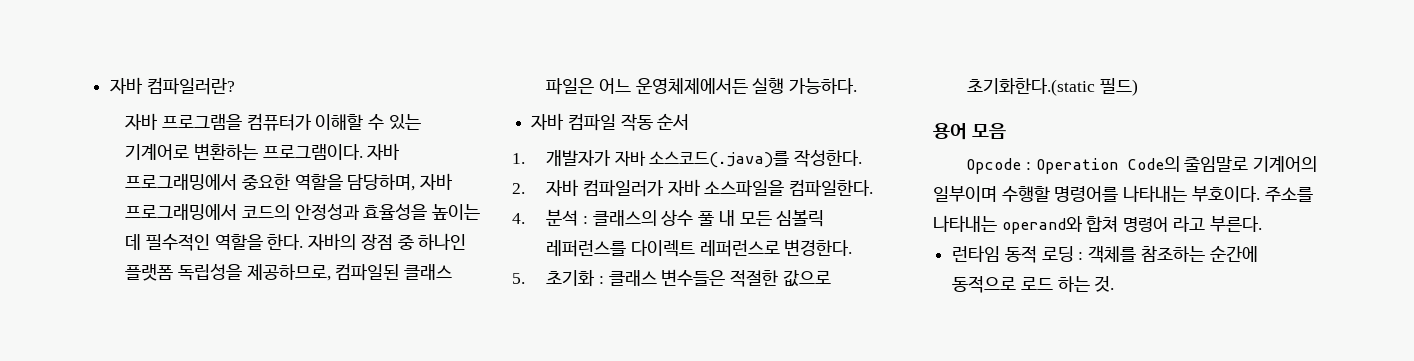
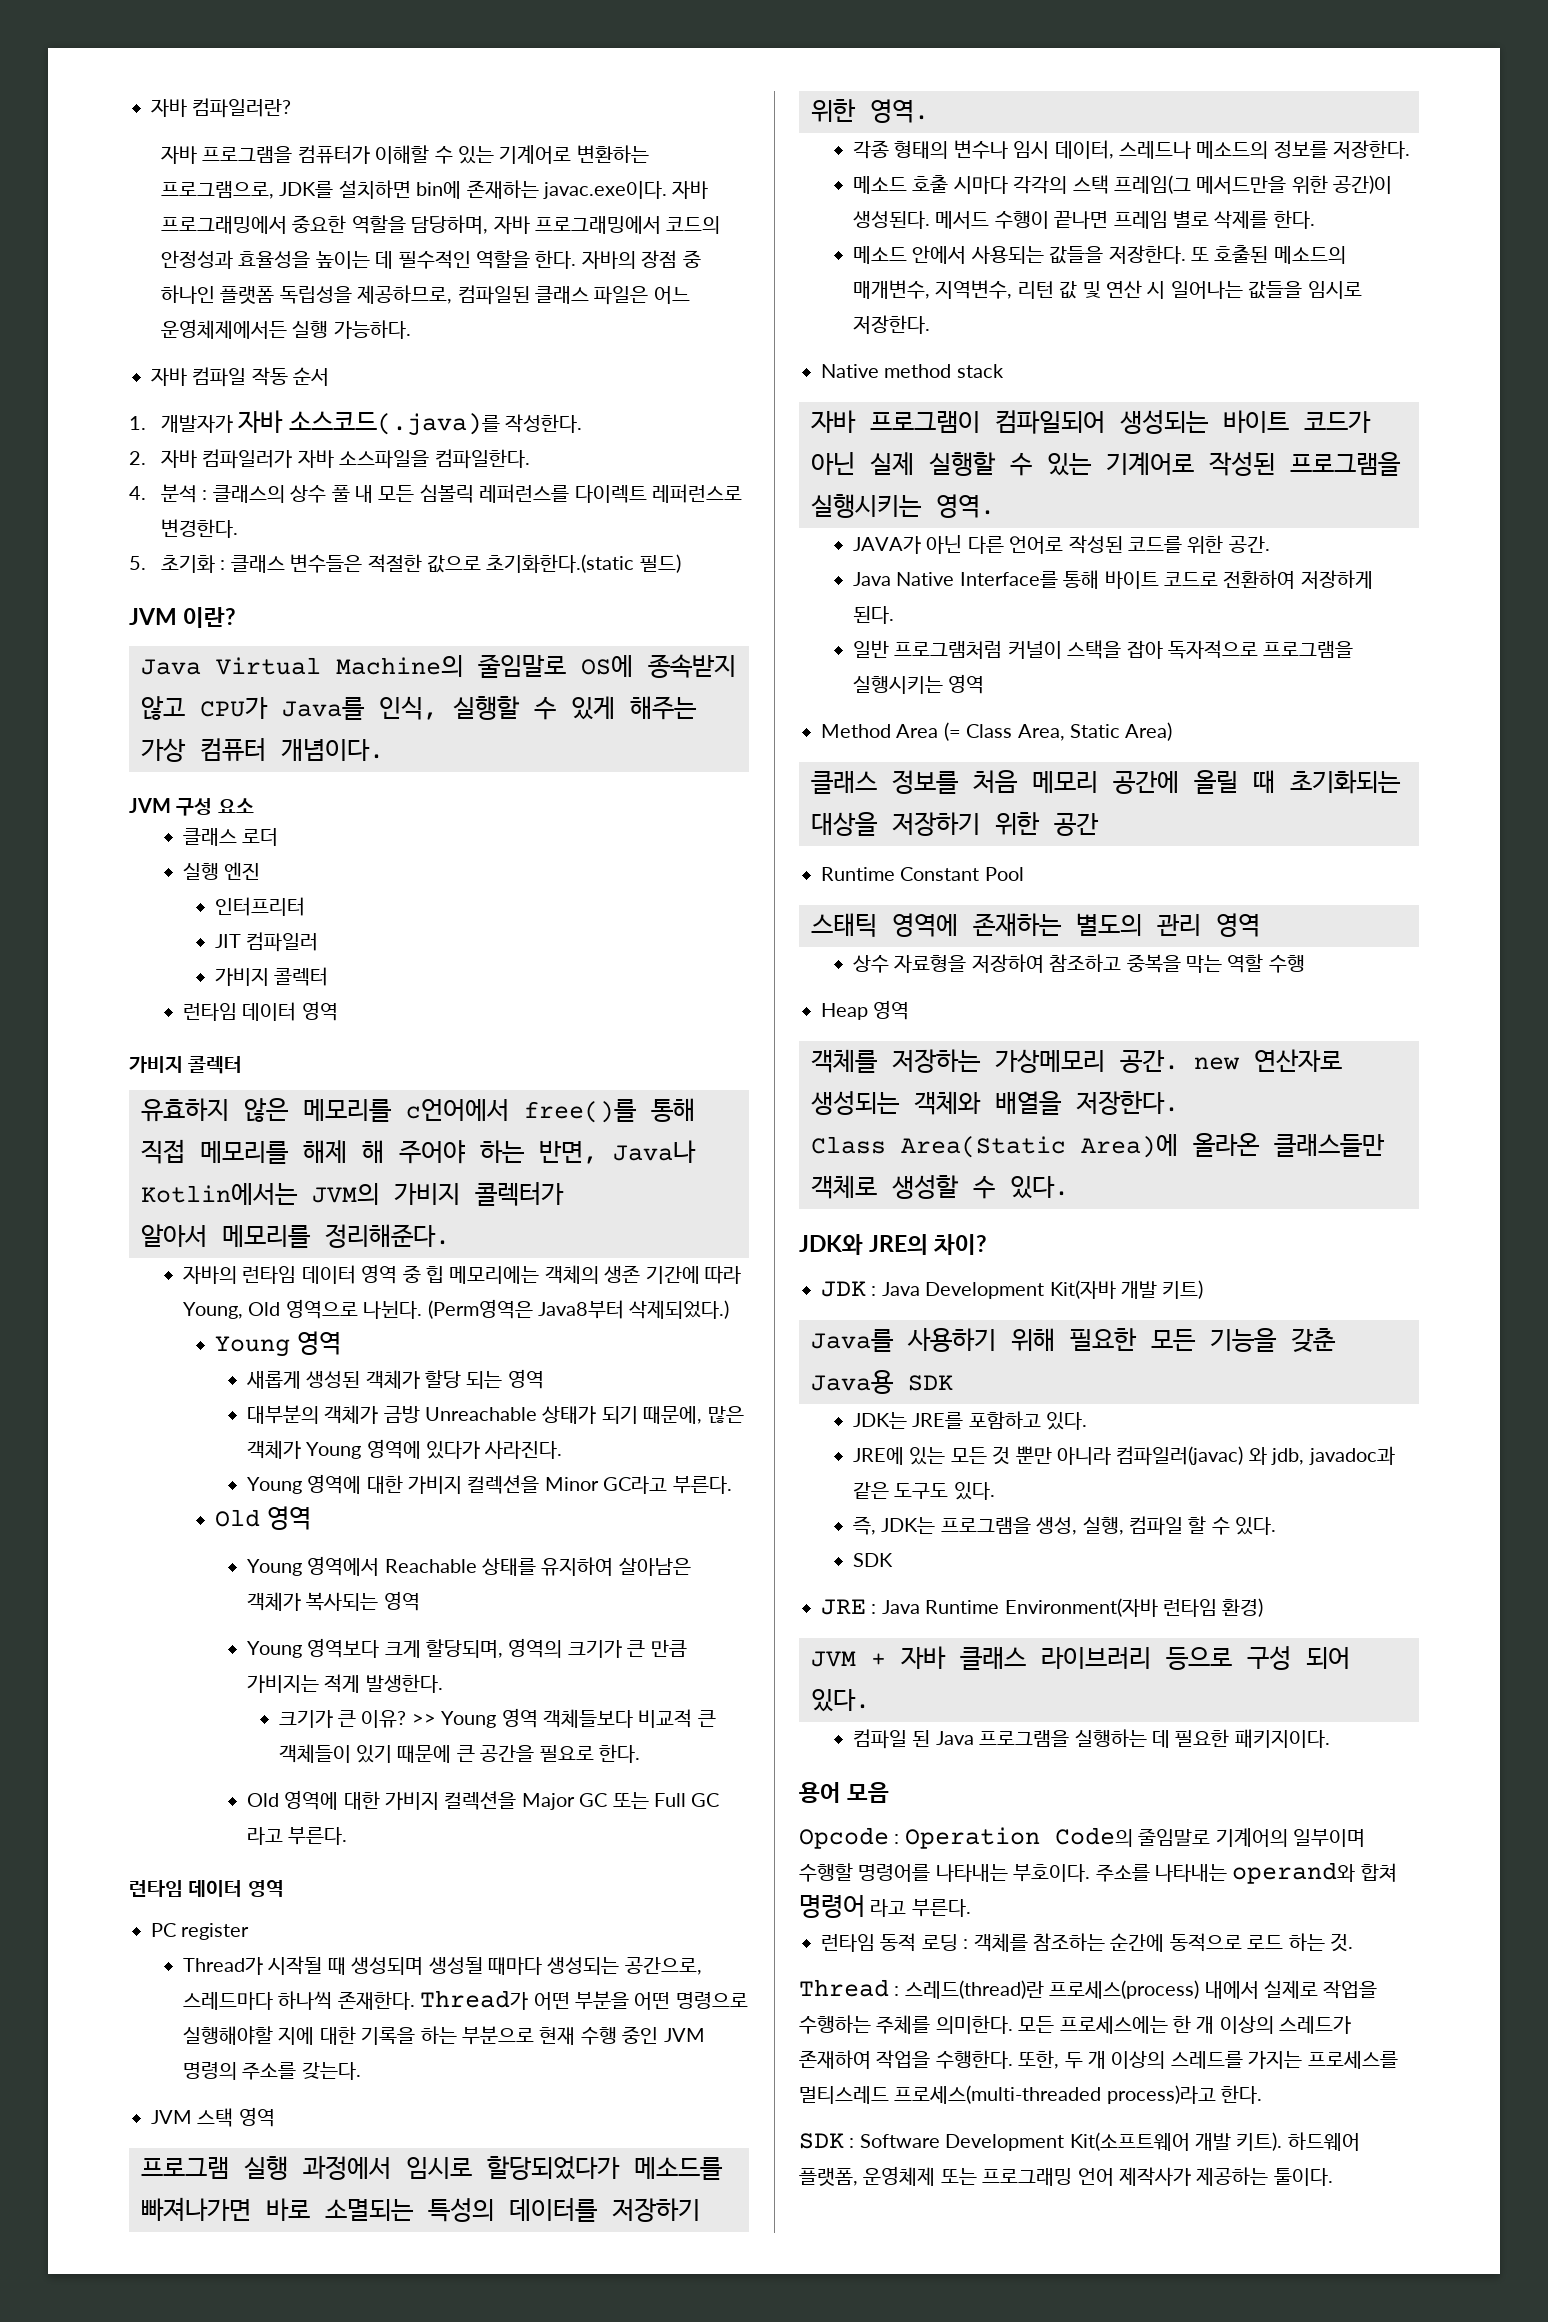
[262,144,363,160] 프로그램이다. -> [160,180,667,199] 프로그램으로, JDK를 설치하면 bin에 존재하는 javac.exe이다.
(1138, 87) none -> [129,607,237,628] [141,654,736,678] [141,696,697,720] [141,738,384,762] [129,798,254,816] [182,828,279,846] [182,862,261,880] [214,897,305,916] [214,932,319,952] [214,967,329,986] [182,1001,338,1021] [129,1056,243,1074] [141,1098,695,1123] [141,1139,696,1164] [141,1182,564,1206] [141,1224,450,1248] [182,1264,741,1284] [182,1299,730,1319] [214,1331,341,1357] [245,1369,544,1389] [246,1405,744,1424] [246,1439,563,1459] [246,1474,732,1494] [214,1506,311,1530] [246,1556,691,1576] [246,1591,420,1611] [246,1638,687,1658] [246,1674,443,1693] [278,1708,716,1728] [278,1744,640,1763] [246,1790,720,1810] [246,1827,348,1845] [129,1880,284,1897] [151,1923,250,1940] [182,1956,702,1975] [182,1990,748,2010] [182,2026,705,2045] [182,2062,361,2080] [151,2107,275,2127] [141,2155,723,2180] [141,2197,700,2222] [811,99,929,123] [852,140,1411,159] [852,175,1393,194] [852,210,1315,229] [852,245,1346,264] [852,280,1362,299] [852,315,930,334] [821,364,1004,378] [811,410,1371,434] [811,452,1401,476] [811,494,995,518] [852,535,1270,554] [852,570,1373,589] [852,606,894,624] [852,640,1354,659] [852,674,985,694] [821,722,1173,741] [811,770,1401,794] [811,812,1099,836] [821,867,1024,881] [811,913,1260,937] [852,954,1305,973] [821,1000,910,1020] [811,1049,1342,1073] [811,1091,1179,1115] [811,1133,1385,1158] [811,1175,1069,1199] [799,1234,988,1255] [821,1280,1204,1299] [811,1328,1336,1352] [811,1370,953,1394] [852,1411,1088,1430] [852,1446,1395,1466] [852,1482,995,1500] [852,1516,1277,1536] [852,1553,893,1567] [821,1598,1264,1617] [811,1646,1350,1670] [811,1689,870,1712] [852,1729,1330,1749] // JVM 이란? // Java Virtual Machine의 줄임말로 OS에 종속받지 않고 CPU가 Java를 인식, 실행할 수 있게 해주는 가상 컴퓨터 개념이다. // JVM 구성 요소 // 클래스 로더 // 실행 엔진 // 인터프리터 // JIT 컴파일러 // 가비지 콜렉터 // 런타임 데이터 영역 // 가비지 콜렉터 // 유효하지 않은 메모리를 c언어에서 free()를 통해 직접 메모리를 해제 해 주어야 하는 반면, Java나 Kotlin에서는 JVM의 가비지 콜렉터가 // 알아서 메모리를 정리해준다. // 자바의 런타임 데이터 영역 중 힙 메모리에는 객체의 생존 기간에 따라 Young, Old 영역으로 나뉜다. (Perm영역은 Java8부터 삭제되었다.) // Young 영역 // 새롭게 생성된 객체가 할당 되는 영역 // 대부분의 객체가 금방 Unreachable 상태가 되기 때문에, 많은 객체가 Young 영역에 있다가 사라진다. // Young 영역에 대한 가비지 컬렉션을 Minor GC라고 부른다. // Old 영역 // Young 영역에서 Reachable 상태를 유지하여 살아남은 객체가 복사되는 영역 // Young 영역보다 크게 할당되며, 영역의 크기가 큰 만큼 가비지는 적게 발생한다. // 크기가 큰 이유? >> Young 영역 객체들보다 비교적 큰 객체들이 있기 때문에 큰 공간을 필요로 한다. // Old 영역에 대한 가비지 컬렉션을 Major GC 또는 Full GC 라고 부른다. // 런타임 데이터 영역 // PC register // Thread가 시작될 때 생성되며 생성될 때마다 생성되는 공간으로, 스레드마다 하나씩 존재한다. Thread가 어떤 부분을 어떤 명령으로 실행해야할 지에 대한 기록을 하는 부분으로 현재 수행 중인 JVM 명령의 주소를 갖는다. // JVM 스택 영역 // 프로그램 실행 과정에서 임시로 할당되었다가 메소드를 빠져나가면 바로 소멸되는 특성의 데이터를 저장하기 위한 영역. // 각종 형태의 변수나 임시 데이터, 스레드나 메소드의 정보를 저장한다. // 메소드 호출 시마다 각각의 스택 프레임(그 메서드만을 위한 공간)이 생성된다. 메서드 수행이 끝나면 프레임 별로 삭제를 한다. // 메소드 안에서 사용되는 값들을 저장한다. 또 호출된 메소드의 매개변수, 지역변수, 리턴 값 및 연산 시 일어나는 값들을 임시로 저장한다. // Native method stack // 자바 프로그램이 컴파일되어 생성되는 바이트 코드가 아닌 실제 실행할 수 있는 기계어로 작성된 프로그램을 실행시키는 영역. // JAVA가 아닌 다른 언어로 작성된 코드를 위한 공간. // Java Native Interface를 통해 바이트 코드로 전환하여 저장하게 된다. // 일반 프로그램처럼 커널이 스택을 잡아 독자적으로 프로그램을 실행시키는 영역 // Method Area (= Class Area, Static Area) // 클래스 정보를 처음 메모리 공간에 올릴 때 초기화되는 대상을 저장하기 위한 공간 // Runtime Constant Pool // 스태틱 영역에 존재하는 별도의 관리 영역 // 상수 자료형을 저장하여 참조하고 중복을 막는 역할 수행 // Heap 영역 // 객체를 저장하는 가상메모리 공간. new 연산자로 생성되는 객체와 배열을 저장한다. // Class Area(Static Area)에 올라온 클래스들만 객체로 생성할 수 있다. // JDK와 JRE의 차이? // JDK : Java Development Kit(자바 개발 키트) // Java를 사용하기 위해 필요한 모든 기능을 갖춘 Java용 SDK // JDK는 JRE를 포함하고 있다. // JRE에 있는 모든 것 뿐만 아니라 컴파일러(javac) 와 jdb, javadoc과 같은 도구도 있다. // 즉, JDK는 프로그램을 생성, 실행, 컴파일 할 수 있다. // SDK // JRE : Java Runtime Environment(자바 런타임 환경) // JVM + 자바 클래스 라이브러리 등으로 구성 되어 있다. // 컴파일 된 Java 프로그램을 실행하는 데 필요한 패키지이다.
(1115, 284) none -> [799,1979,1378,1999] [799,2015,1352,2034] [799,2050,1398,2069] [799,2085,1263,2104] [799,2132,1360,2151] [799,2166,1333,2186] // Thread : 스레드(thread)란 프로세스(process) 내에서 실제로 작업을 수행하는 주체를 의미한다. 모든 프로세스에는 한 개 이상의 스레드가 존재하여 작업을 수행한다. 또한, 두 개 이상의 스레드를 가지는 프로세스를 멀티스레드 프로세스(multi-threaded process)라고 한다. // SDK : Software Development Kit(소프트웨어 개발 키트). 하드웨어 플랫폼, 운영체제 또는 프로그래밍 언어 제작사가 제공하는 툴이다.

